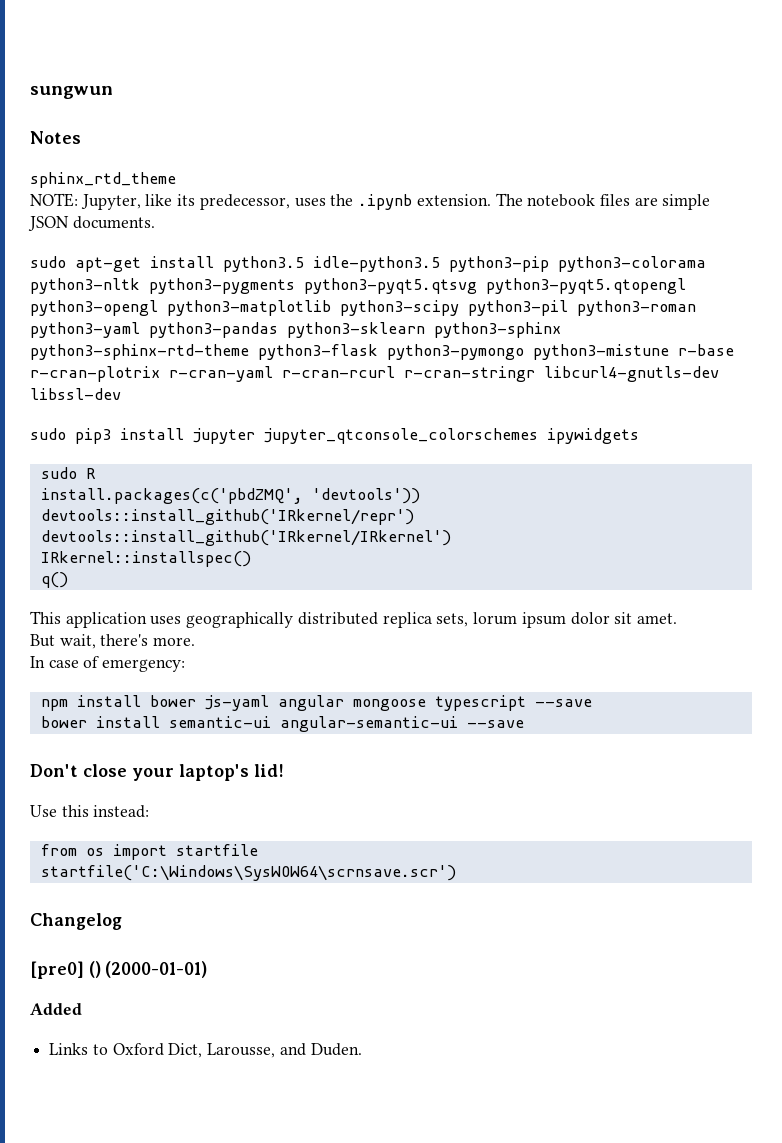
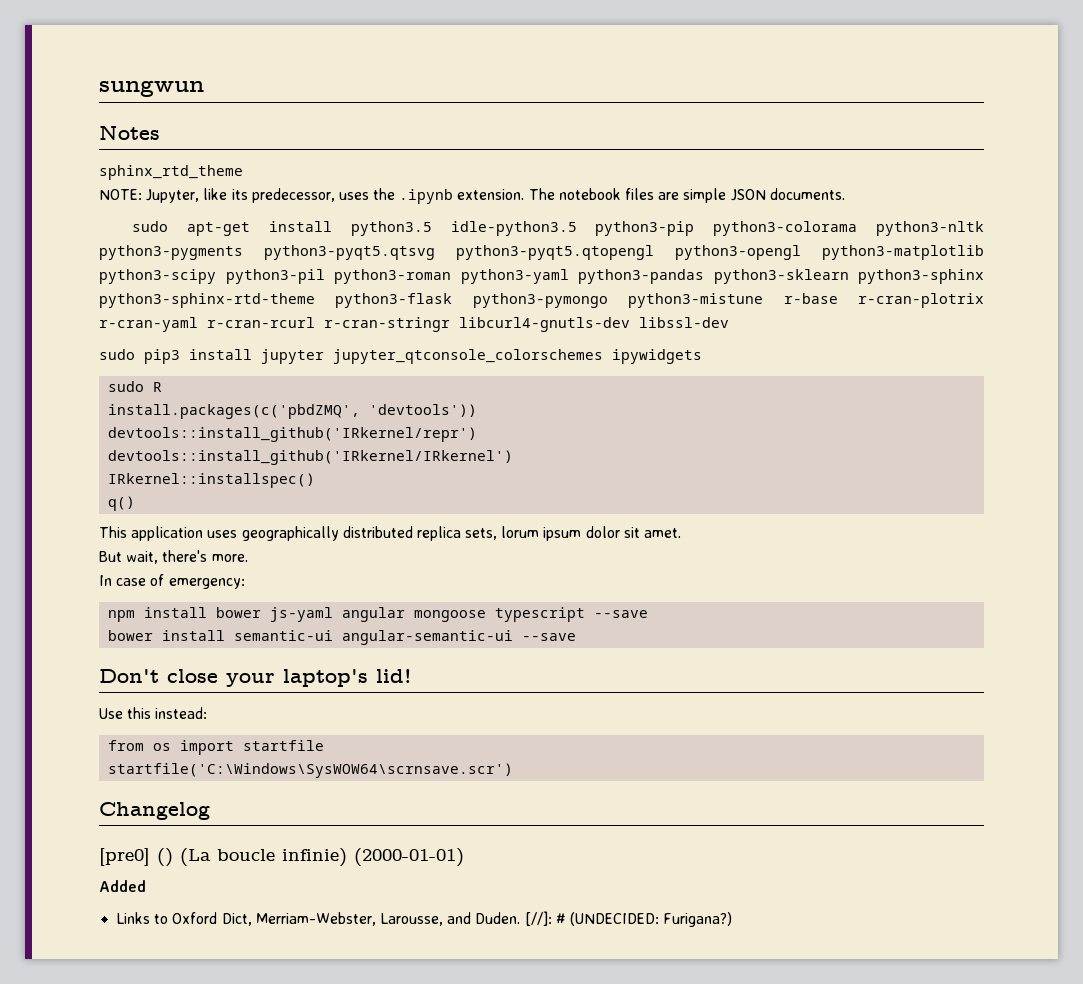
(101, 969) none -> [180,848,347,867] (La boucle infinie)
(203, 1050) none -> [255,912,376,926] Merriam-Webster,
(362, 1049) none -> [524,911,733,927] [//]: # (UNDECIDED: Furigana?)

